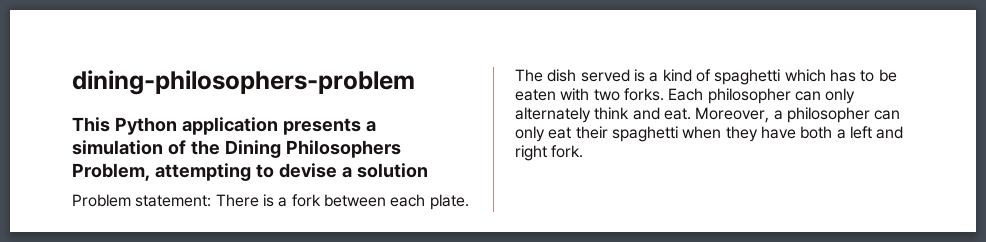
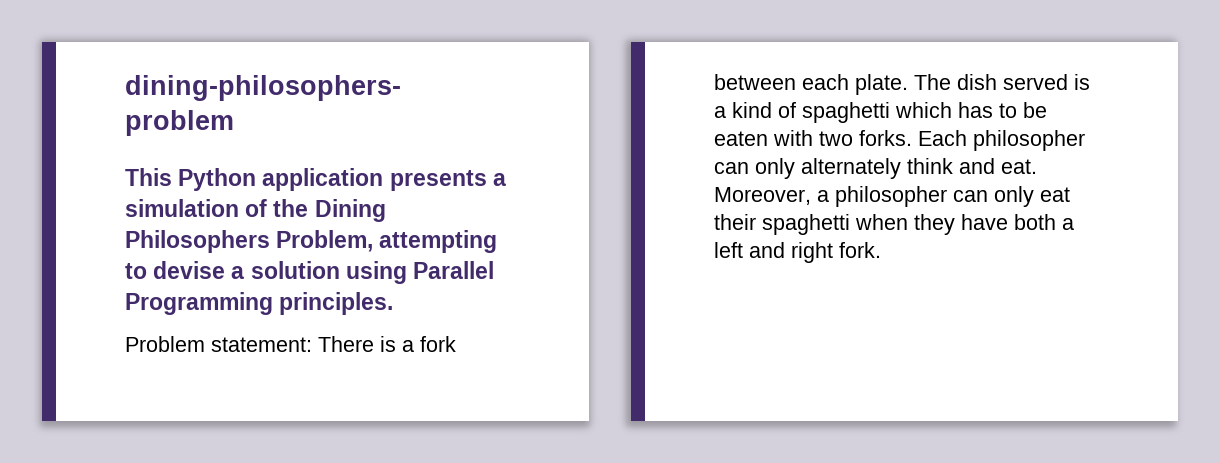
(428, 170) none -> [345,261,495,284] [125,292,394,315] using Parallel Programming principles.

